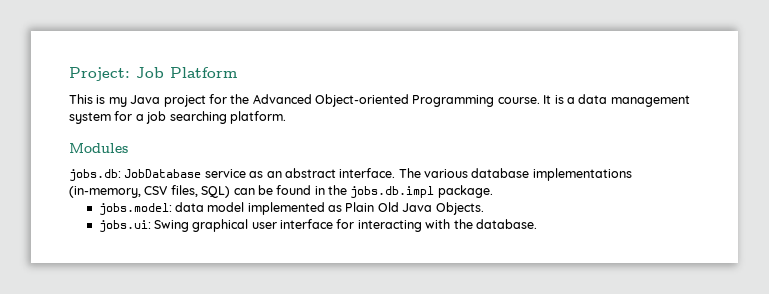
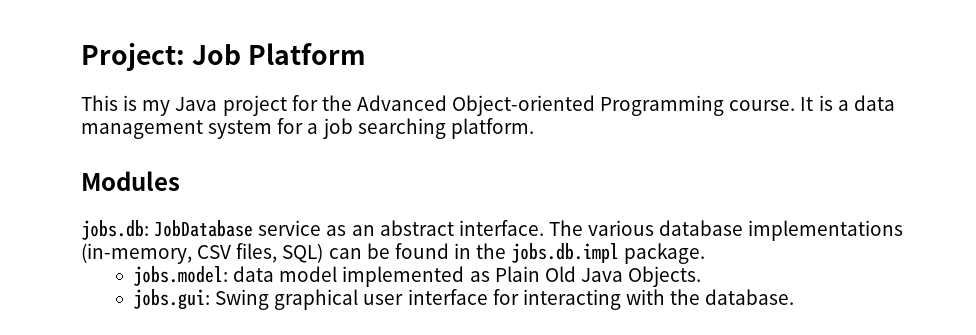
[98,220,151,232] jobs.ui: -> [132,289,210,310] jobs.gui:

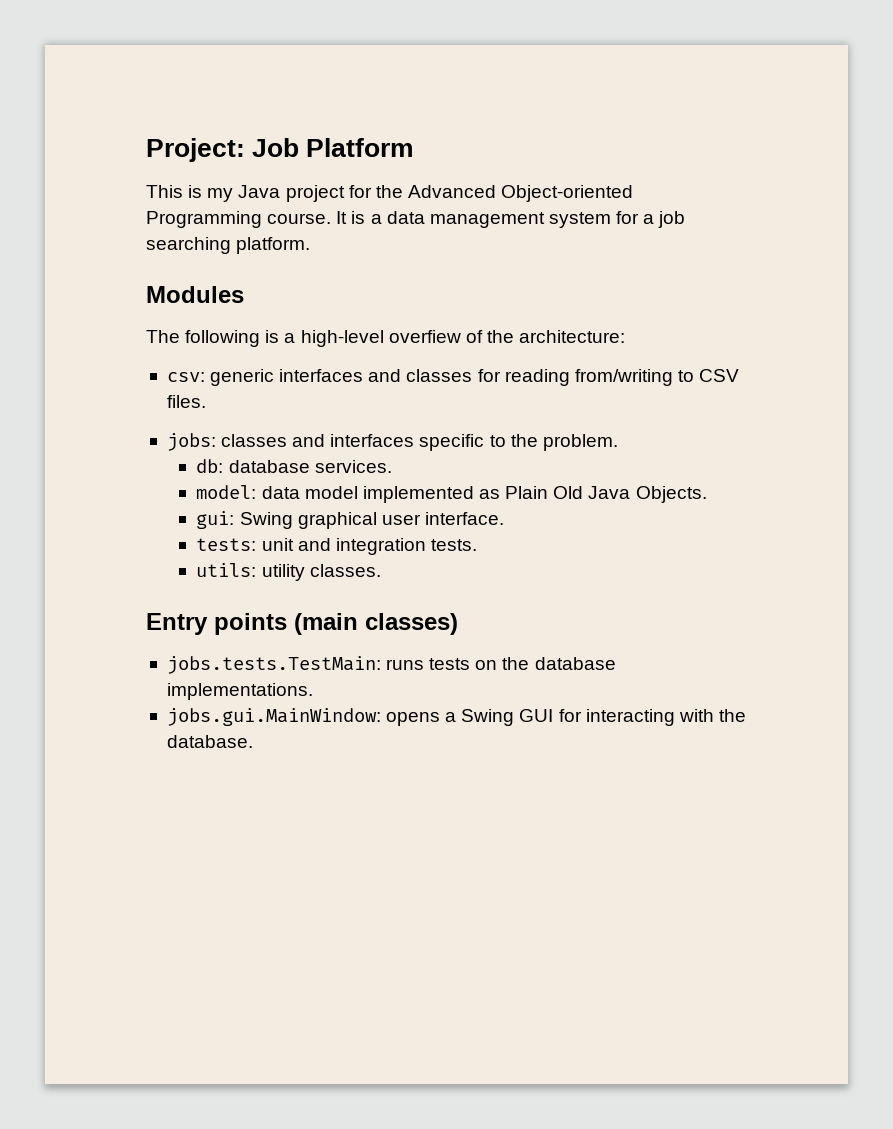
[81,220,904,241] [81,243,706,264] [132,266,228,286] jobs.db: JobDatabase service as an abstract interface. The various database implementations (in-memory, CSV files, SQL) can be found in the jobs.db.impl package. // jobs.model: -> [146,330,626,347] [166,369,740,386] [166,395,206,408] [166,433,618,451] [196,459,392,473] [196,485,257,499] The following is a high-level overfiew of the architecture: // csv: generic interfaces and classes for reading from/writing to CSV files. // jobs: classes and interfaces specific to the problem. // db: database services. // model:
[132,289,210,310] jobs.gui: -> [196,511,235,529] gui:
[407,289,488,305] interface -> [424,512,504,525] [196,538,477,555] [196,563,381,581] [146,613,458,635] [166,656,616,674] [166,683,313,700] [166,708,554,726] interface. // tests: unit and integration tests. // utils: utility classes. // Entry points (main classes) // jobs.tests.TestMain: runs tests on the database implementations. // jobs.gui.MainWindow: opens a Swing GUI

